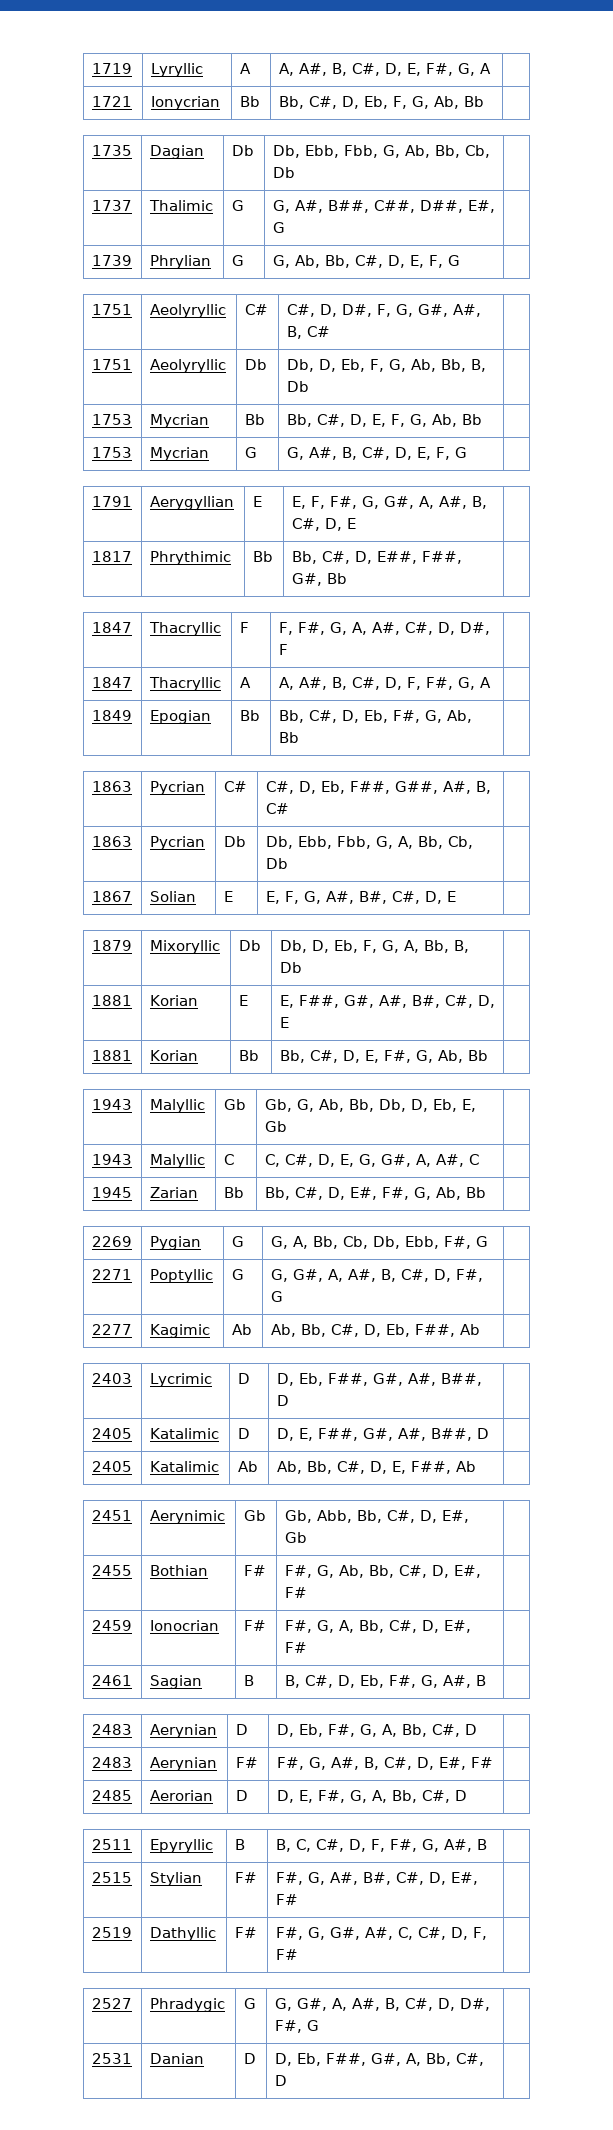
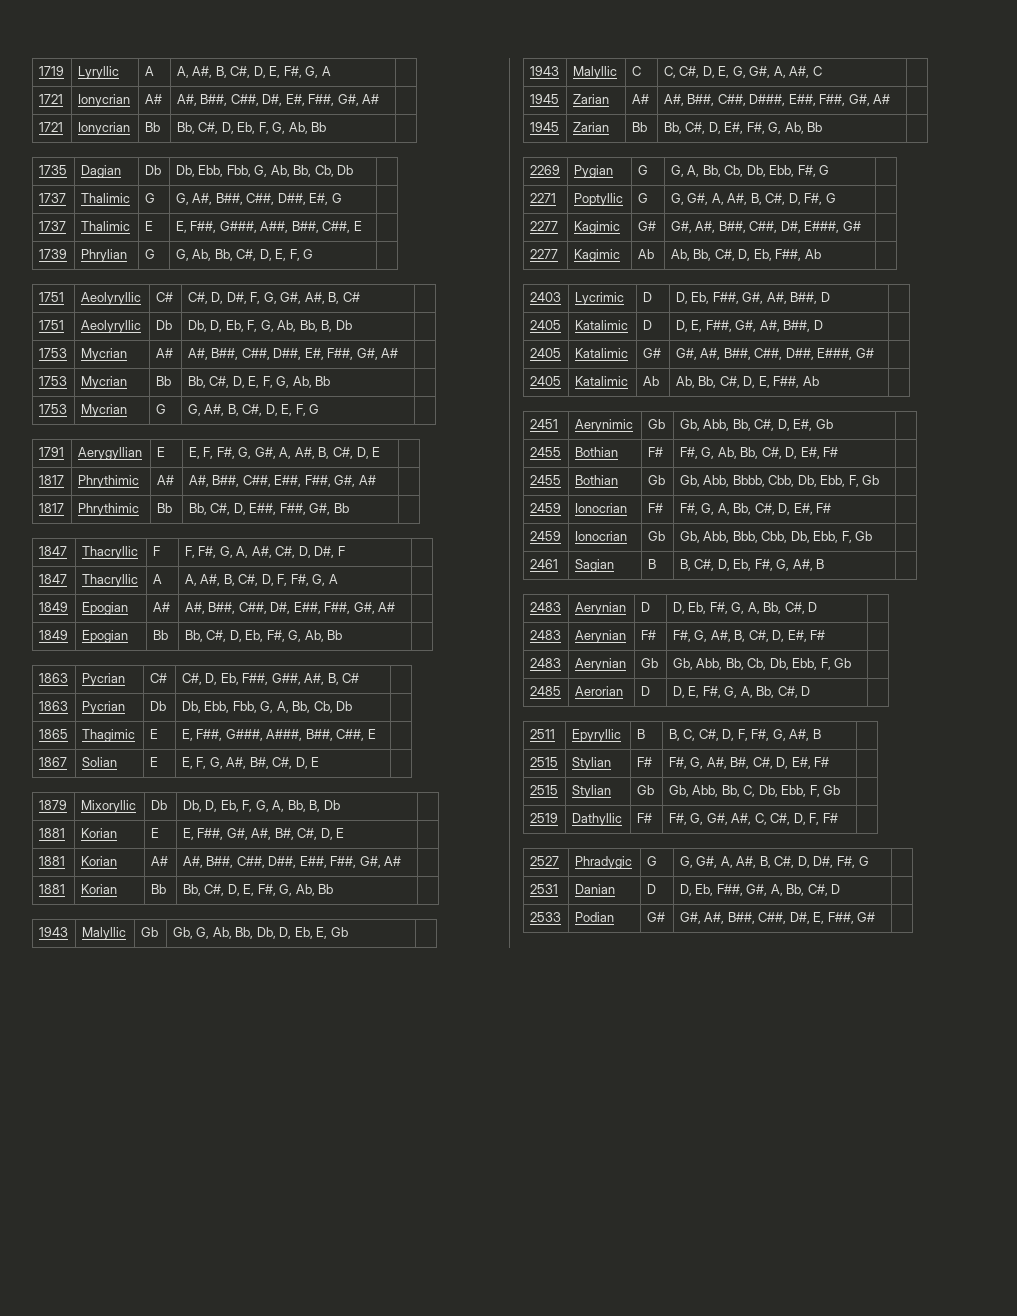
(491, 68) none -> [38,94,63,104] [77,94,130,107] [144,94,162,104] [176,94,380,106] // 1721 | Ionycrian | A# | A#, B##, C##, D#, E#, F##, G#, A# |
(285, 227) none -> [38,221,66,231] [80,221,130,231] [144,221,153,231] [175,221,362,233] // 1737 | Thalimic | E | E, F##, G###, A##, B##, C##, E |
(309, 386) none -> [38,348,67,358] [80,348,127,361] [155,348,173,358] [187,348,399,360] // 1753 | Mycrian | A# | A#, B##, C##, D##, E#, F##, G#, A# |
(356, 523) none -> [38,475,64,485] [77,475,139,488] [156,475,174,485] [188,475,376,487] // 1817 | Phrythimic | A# | A#, B##, C##, E##, F##, G#, A# |
(491, 682) none -> [38,602,68,612] [81,602,128,615] [152,602,170,612] [184,602,396,614] // 1849 | Epogian | A# | A#, B##, C##, D#, E##, F##, G#, A# |
(288, 863) none -> [38,729,68,739] [81,729,135,742] [149,729,158,739] [181,729,376,741] // 1865 | Thagimic | E | E, F##, G###, A###, B##, C##, E |
(289, 1022) none -> [38,856,65,866] [80,856,117,866] [150,856,168,866] [182,856,402,868] // 1881 | Korian | A# | A#, B##, C##, D##, E##, F##, G#, A# |
(479, 1159) none -> [529,94,559,104] [572,94,609,104] [631,94,649,104] [663,94,891,106] // 1945 | Zarian | A# | A#, B##, C##, D###, E##, F##, G#, A# |
(283, 1296) none -> [529,221,558,231] [573,221,620,234] [637,221,656,231] [670,221,861,233] // 2277 | Kagimic | G# | G#, A#, B##, C##, D#, E###, G# |
(489, 1433) none -> [529,348,561,358] [574,348,628,358] [642,348,661,358] [675,348,874,360] // 2405 | Katalimic | G# | G#, A#, B##, C##, D##, E###, G# |
(307, 1592) none -> [529,475,561,485] [574,475,618,485] [647,475,665,485] [679,475,880,487] // 2455 | Bothian | Gb | Gb, Abb, Bbbb, Cbb, Db, Ebb, F, Gb |
(307, 1647) none -> [529,531,561,541] [574,531,627,541] [647,531,665,541] [679,531,873,543] // 2459 | Ionocrian | Gb | Gb, Abb, Bbb, Cbb, Db, Ebb, F, Gb |
(493, 1762) none -> [529,658,561,668] [574,658,626,671] [640,658,658,668] [672,658,852,670] // 2483 | Aerynian | Gb | Gb, Abb, Bb, Cb, Db, Ebb, F, Gb |
(298, 1899) none -> [529,785,558,795] [571,785,611,798] [636,785,654,795] [668,785,841,797] // 2515 | Stylian | Gb | Gb, Abb, Bb, C, Db, Ebb, F, Gb |
(287, 2080) none -> [529,912,561,922] [574,912,614,922] [646,912,665,922] [679,912,876,924] // 2533 | Podian | G# | G#, A#, B##, C##, D#, E, F##, G# |

